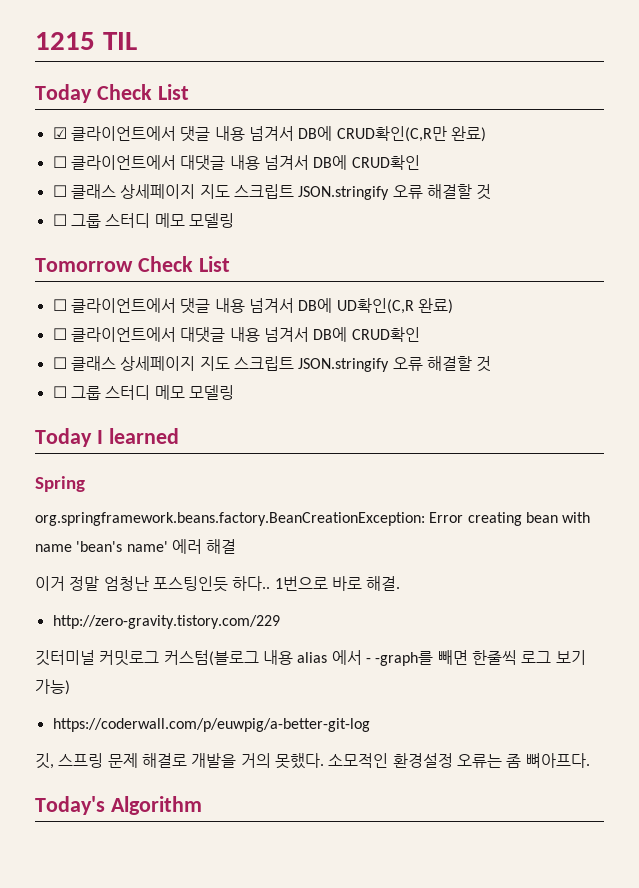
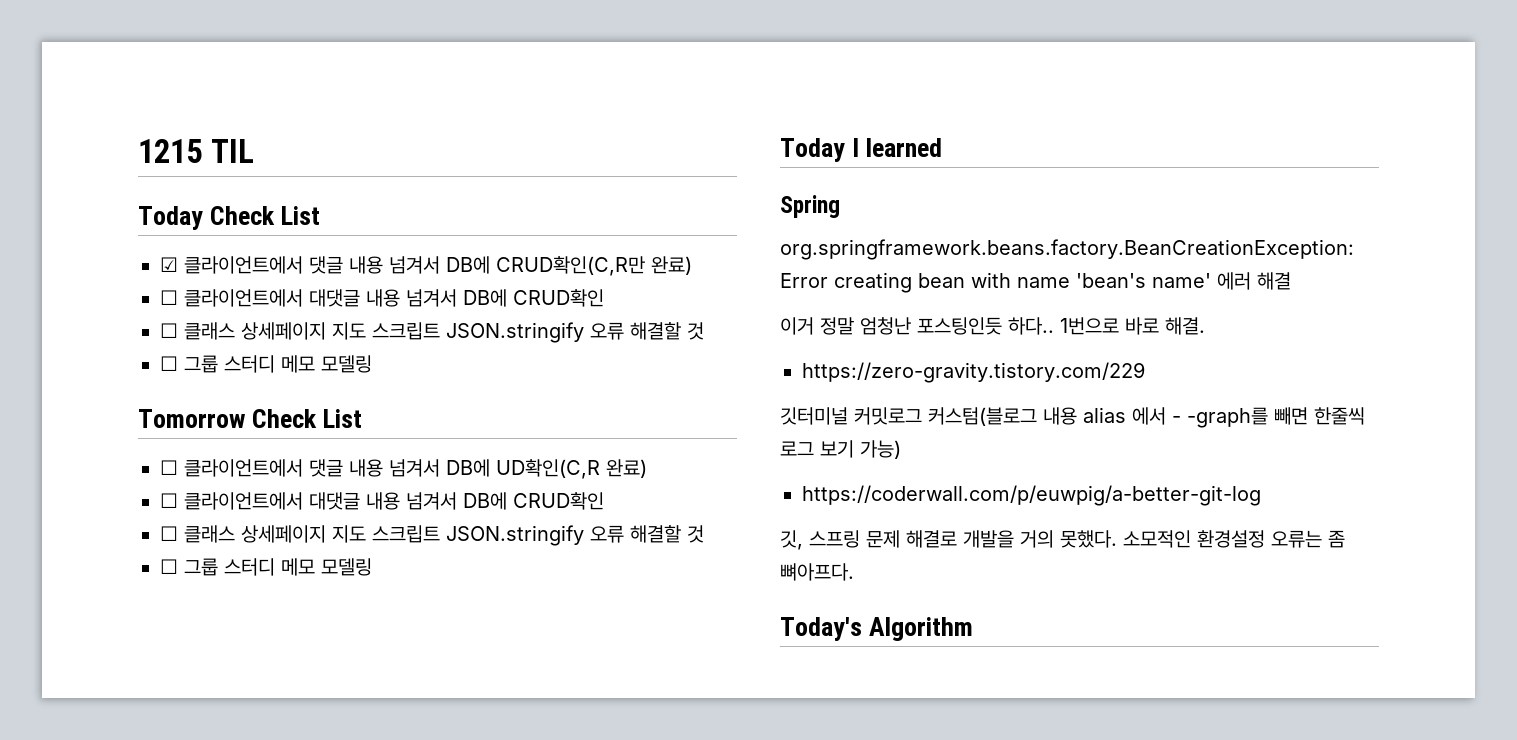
[52,615,280,629] http://zero-gravity.tistory.com/229 -> [802,362,1145,383] https://zero-gravity.tistory.com/229

